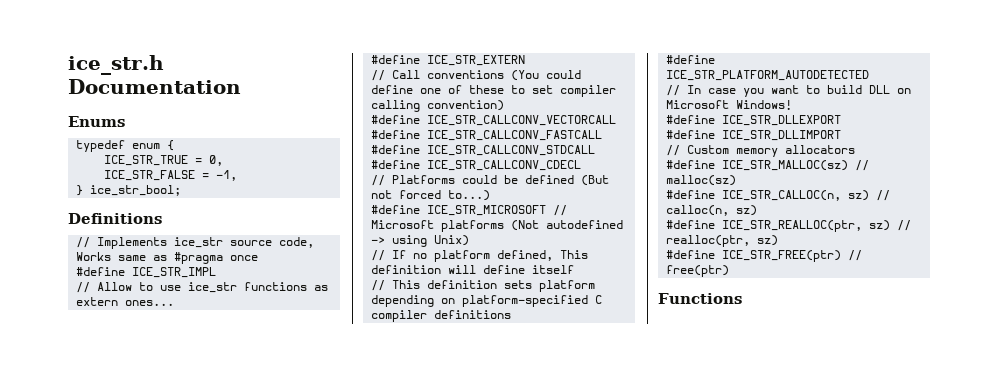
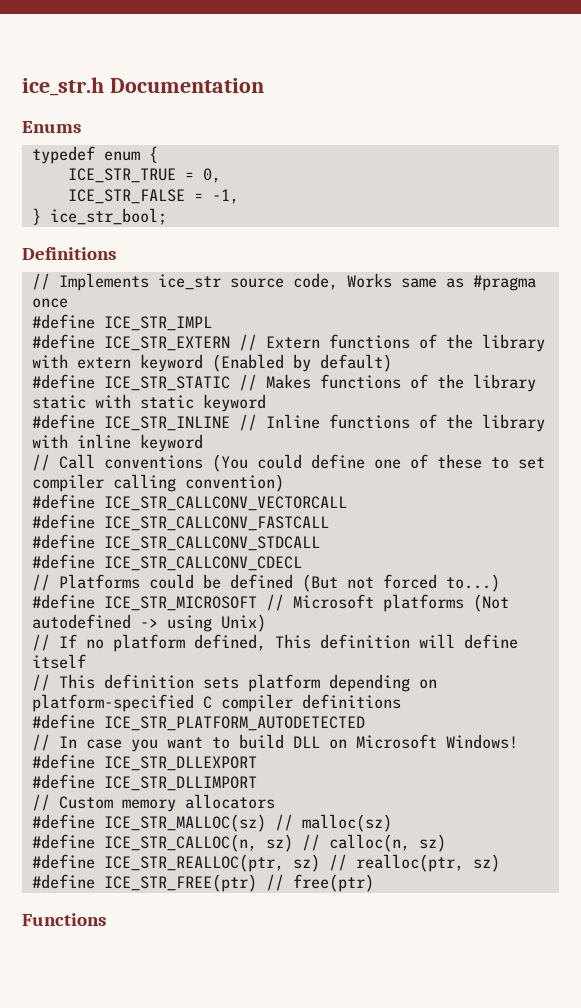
[75,282,328,293] [75,297,174,306] [370,55,525,66] // Allow to use ice_str functions as extern ones... // #define ICE_STR_EXTERN -> [32,334,546,352] [32,354,393,372] [32,374,537,392] [32,394,267,412] [32,414,546,432] [32,434,204,452] #define ICE_STR_EXTERN // Extern functions of the library with extern keyword (Enabled by default) // #define ICE_STR_STATIC // Makes functions of the library static with static keyword // #define ICE_STR_INLINE // Inline functions of the library with inline keyword

